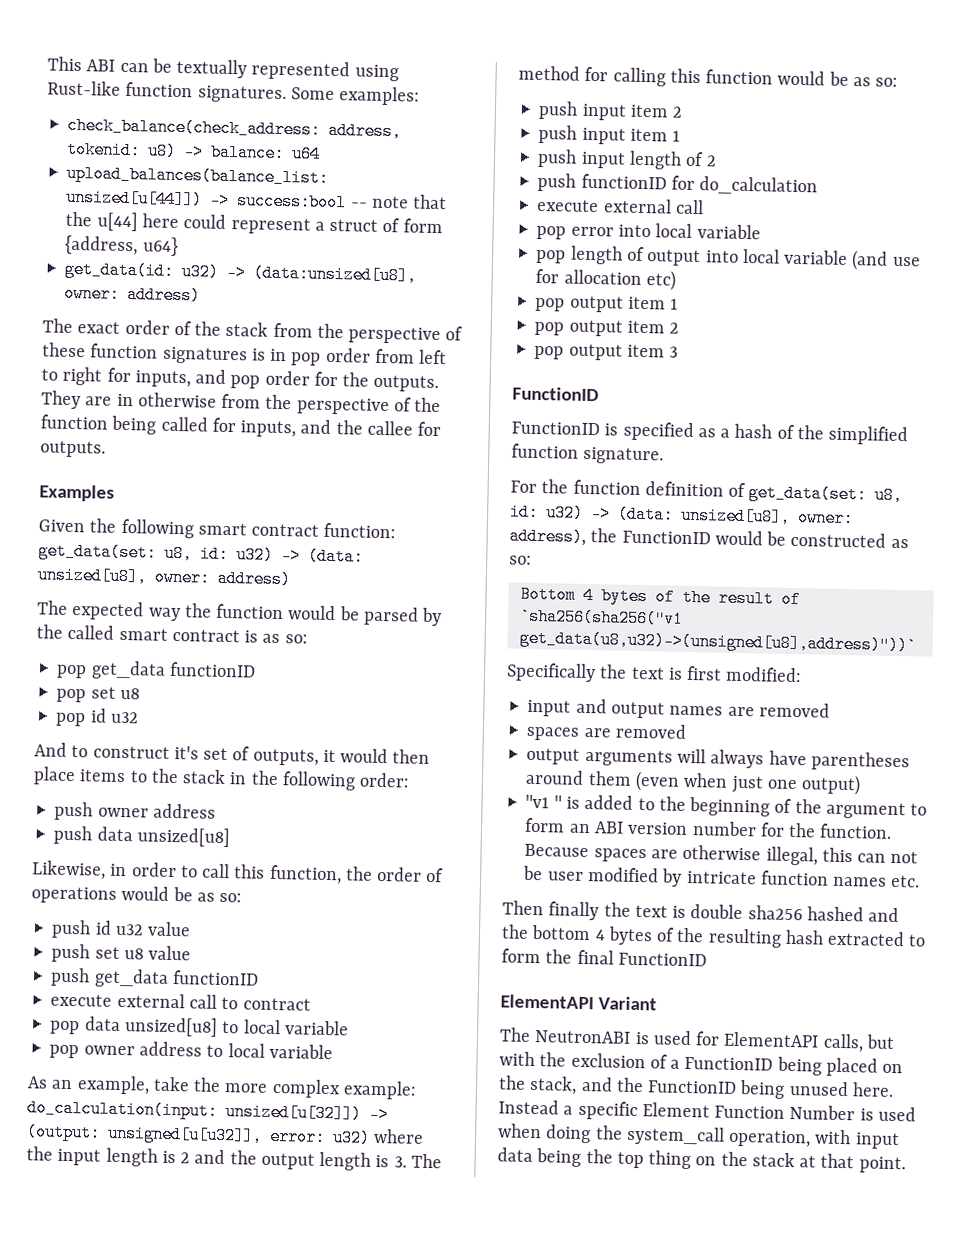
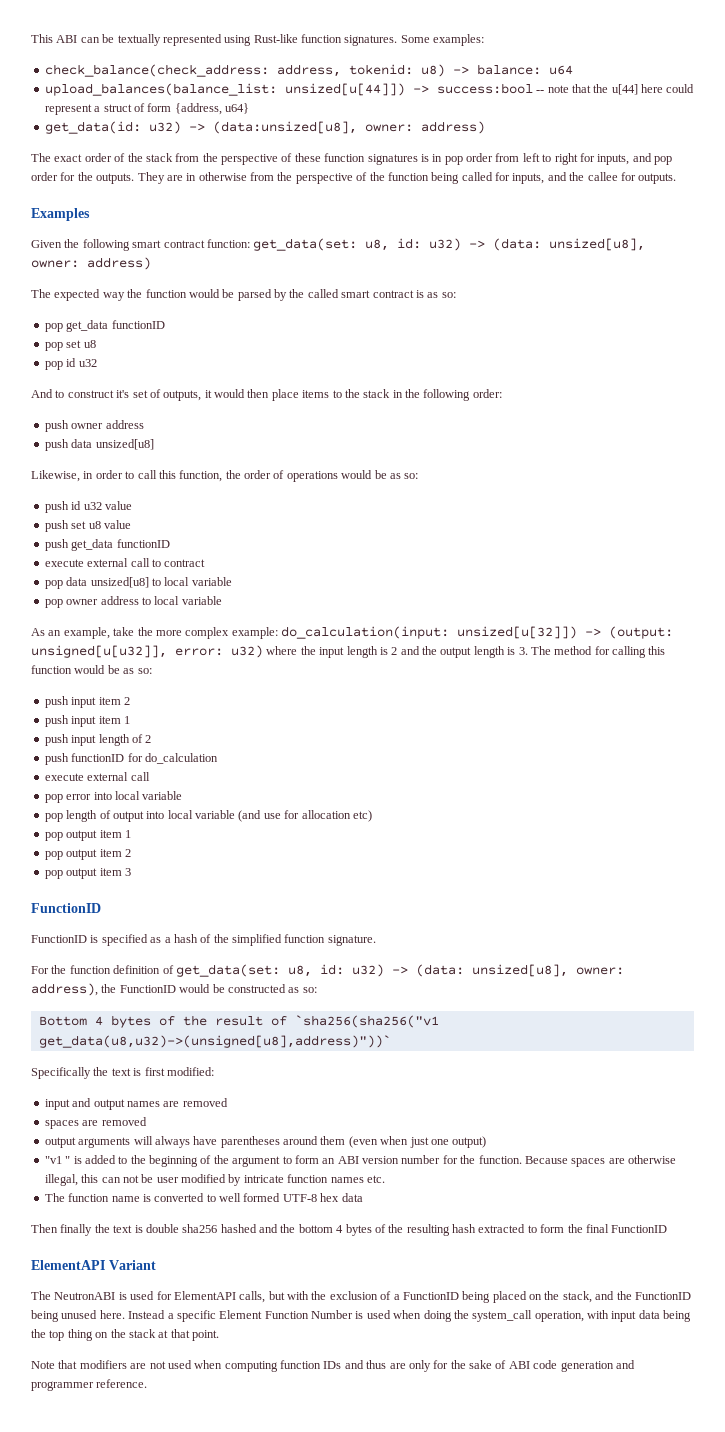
(921, 881) none -> [44,1193,363,1202] // The function name is converted to well formed UTF-8 hex data
(906, 1165) none -> [31,1360,635,1372] [31,1379,148,1391] // Note that modifiers are not used when computing function IDs and thus are only for the sake of ABI code generation and programmer reference.

